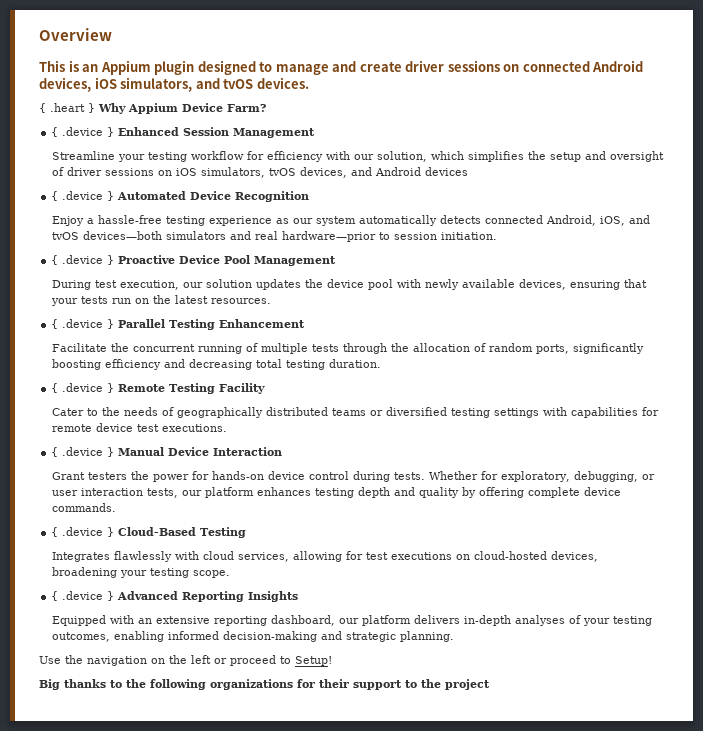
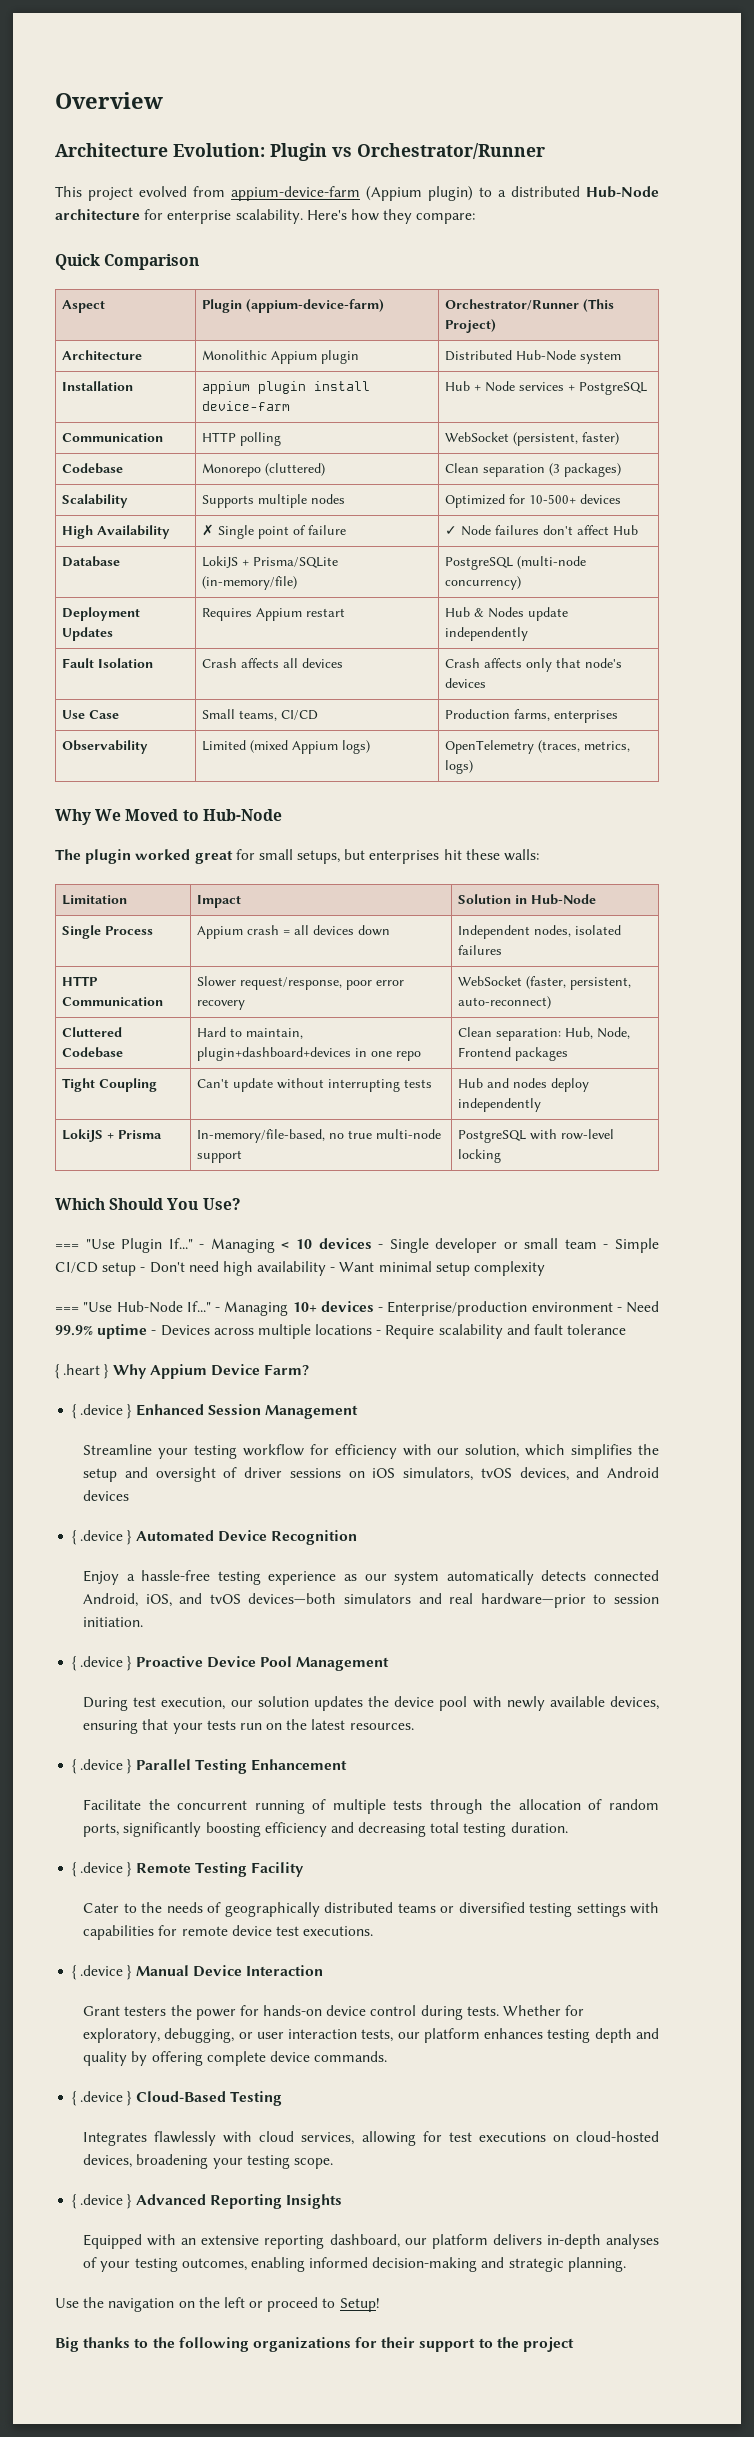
[39,60,644,75] [39,77,309,92] This is an Appium plugin designed to manage and create driver sessions on connected Android devices, iOS simulators, and tvOS devices. -> [55,143,545,161] [55,186,659,201] [55,209,476,224] [55,254,200,270] [61,300,105,313] [201,299,384,313] [444,299,614,312] [444,319,496,333] [61,350,142,360] [201,350,359,364] [444,350,621,364] [61,381,133,391] [201,381,370,394] [201,401,290,411] [444,381,647,395] [61,433,163,442] [201,432,281,446] [444,432,619,446] [61,463,123,474] [201,463,325,477] [444,463,621,477] [61,494,128,508] [201,494,345,508] [444,494,621,508] [61,525,170,539] [201,524,346,539] [444,525,638,536] [61,556,120,567] [201,556,338,568] [201,576,297,590] [444,556,586,570] [444,576,521,590] [61,607,140,621] [61,627,113,641] [201,608,345,621] [444,607,568,621] [444,627,528,641] [61,658,153,668] [201,658,343,668] [444,658,622,672] [444,678,486,688] [61,710,119,719] [201,709,318,721] [444,709,618,723] [61,740,148,754] [201,740,370,754] [444,740,630,754] [444,760,473,774] [55,809,282,825] [55,849,540,864] [61,895,127,905] [196,895,241,908] [457,894,596,905] [61,925,153,939] [196,925,390,939] [457,925,621,939] [457,945,502,955] [61,976,98,986] [61,997,163,1006] [196,976,404,990] [196,1000,245,1010] [457,976,631,990] [457,996,551,1009] [61,1027,122,1037] [61,1047,123,1058] [196,1027,303,1039] [196,1047,421,1061] [457,1027,630,1041] [457,1047,568,1061] [61,1078,157,1092] [196,1078,432,1092] [457,1078,589,1092] [457,1098,541,1112] [61,1129,162,1142] [196,1129,441,1143] [196,1150,242,1163] [457,1129,614,1143] [457,1149,501,1163] [55,1198,241,1210] [55,1238,659,1253] [55,1261,546,1276] [55,1301,659,1316] [55,1324,627,1339] Architecture Evolution: Plugin vs Orchestrator/Runner // This project evolved from appium-device-farm (Appium plugin) to a distributed Hub-Node architecture for enterprise scalability. Here's how they compare: // Quick Comparison // Aspect | Plugin (appium-device-farm) | Orchestrator/Runner (This Project) // Architecture | Monolithic Appium plugin | Distributed Hub-Node system // Installation | appium plugin install device-farm | Hub + Node services + PostgreSQL // Communication | HTTP polling | WebSocket (persistent, faster) // Codebase | Monorepo (cluttered) | Clean separation (3 packages) // Scalability | Supports multiple nodes | Optimized for 10-500+ devices // High Availability | ✗ Single point of failure | ✓ Node failures don't affect Hub // Database | LokiJS + Prisma/SQLite (in-memory/file) | PostgreSQL (multi-node concurrency) // Deployment Updates | Requires Appium restart | Hub & Nodes update independently // Fault Isolation | Crash affects all devices | Crash affects only that node's devices // Use Case | Small teams, CI/CD | Production farms, enterprises // Observability | Limited (mixed Appium logs) | OpenTelemetry (traces, metrics, logs) // Why We Moved to Hub-Node // The plugin worked great for small setups, but enterprises hit these walls: // Limitation | Impact | Solution in Hub-Node // Single Process | Appium crash = all devices down | Independent nodes, isolated failures // HTTP Communication | Slower request/response, poor error recovery | WebSocket (faster, persistent, auto-reconnect) // Cluttered Codebase | Hard to maintain, plugin+dashboard+devices in one repo | Clean separation: Hub, Node, Frontend packages // Tight Coupling | Can't update without interrupting tests | Hub and nodes deploy independently // LokiJS + Prisma | In-memory/file-based, no true multi-node support | PostgreSQL with row-level locking // Which Should You Use? // === "Use Plugin If..." - Managing < 10 devices - Single developer or small team - Simple CI/CD setup - Don't need high availability - Want minimal setup complexity // === "Use Hub-Node If..." - Managing 10+ devices - Enterprise/production environment - Need 99.9% uptime - Devices across multiple locations - Require scalability and fault tolerance

